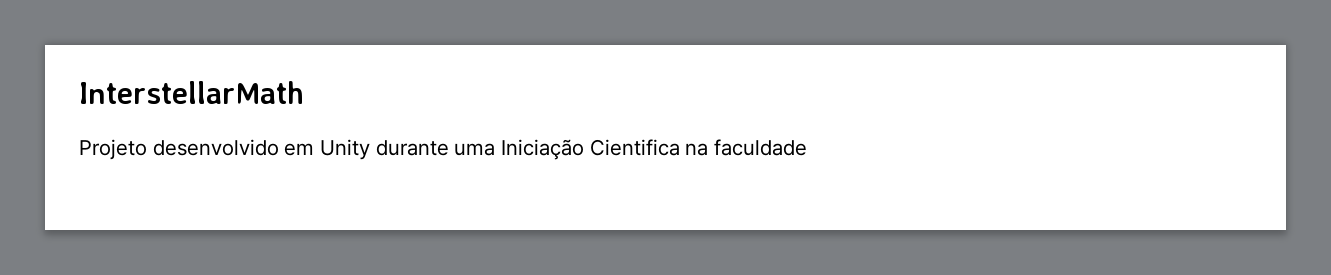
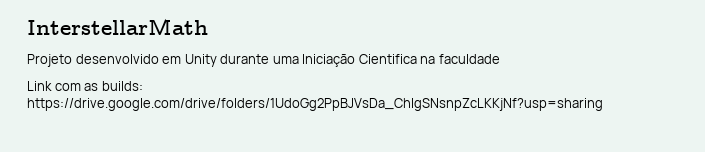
(808, 147) none -> [27,81,143,91] [27,98,603,111] // Link com as builds: https://drive.google.com/drive/folders/1UdoGg2PpBJVsDa_ChIgSNsnpZcLKKjNf?usp=sharing

